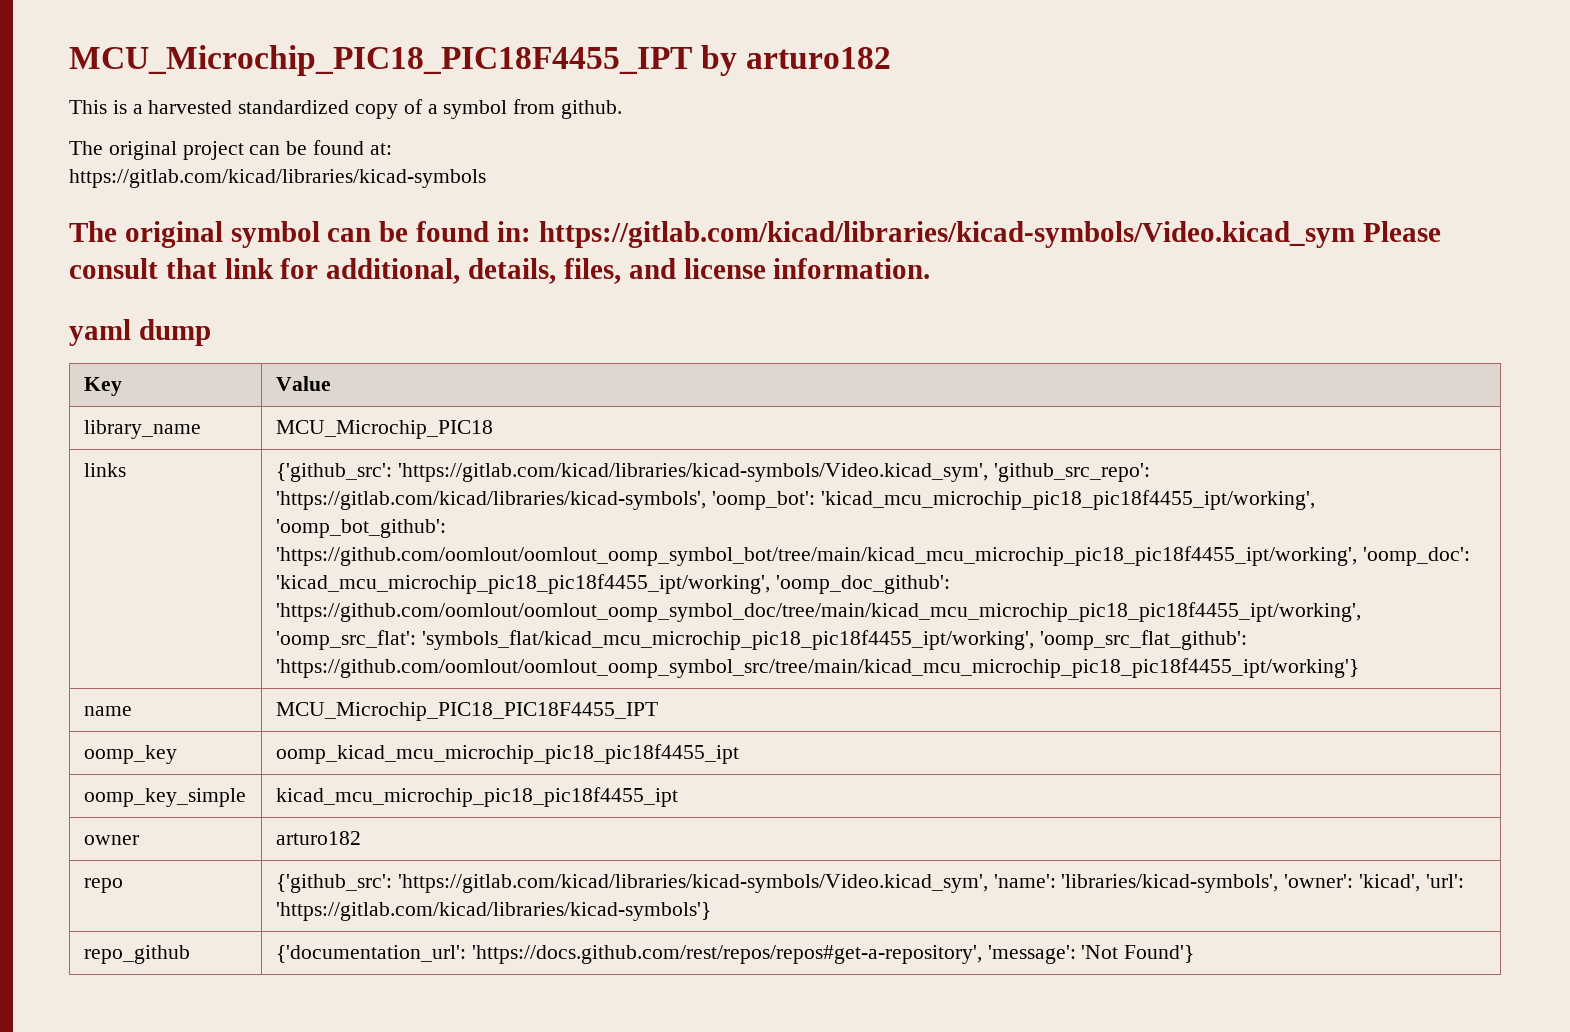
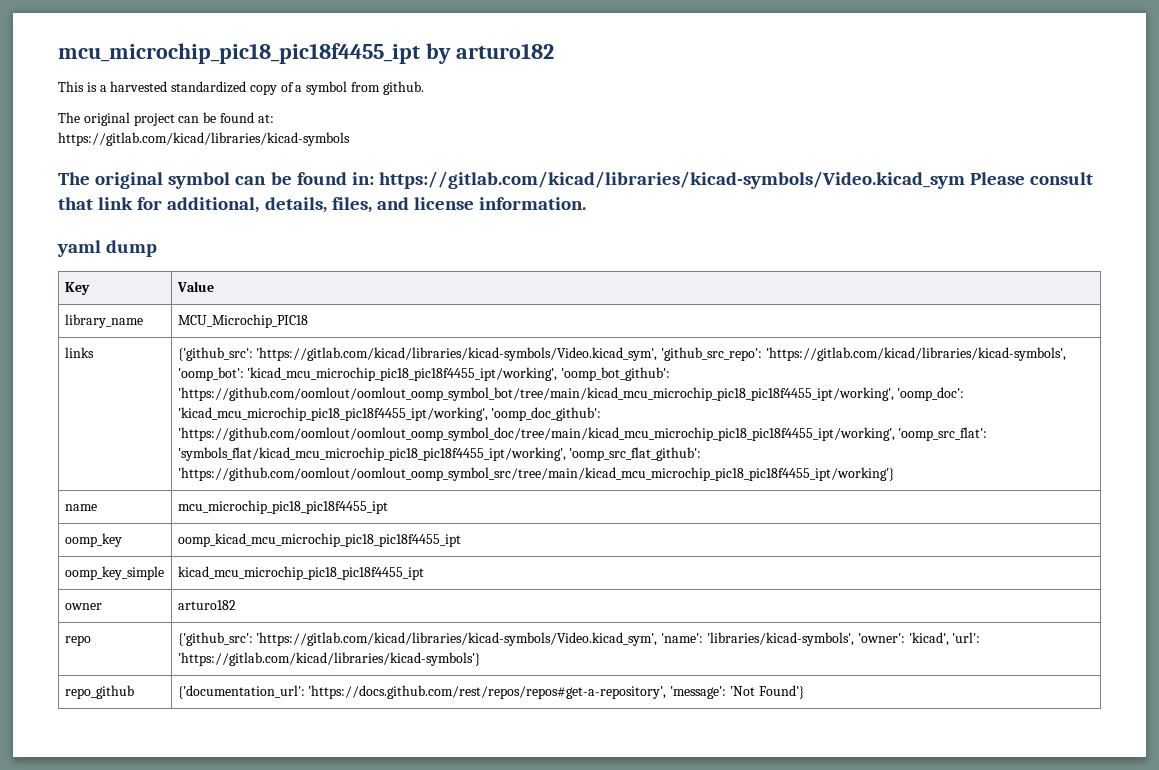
[69,45,692,76] MCU_Microchip_PIC18_PIC18F4455_IPT -> [58,43,420,64] mcu_microchip_pic18_pic18f4455_ipt
[275,702,658,721] MCU_Microchip_PIC18_PIC18F4455_IPT -> [177,500,388,514] mcu_microchip_pic18_pic18f4455_ipt

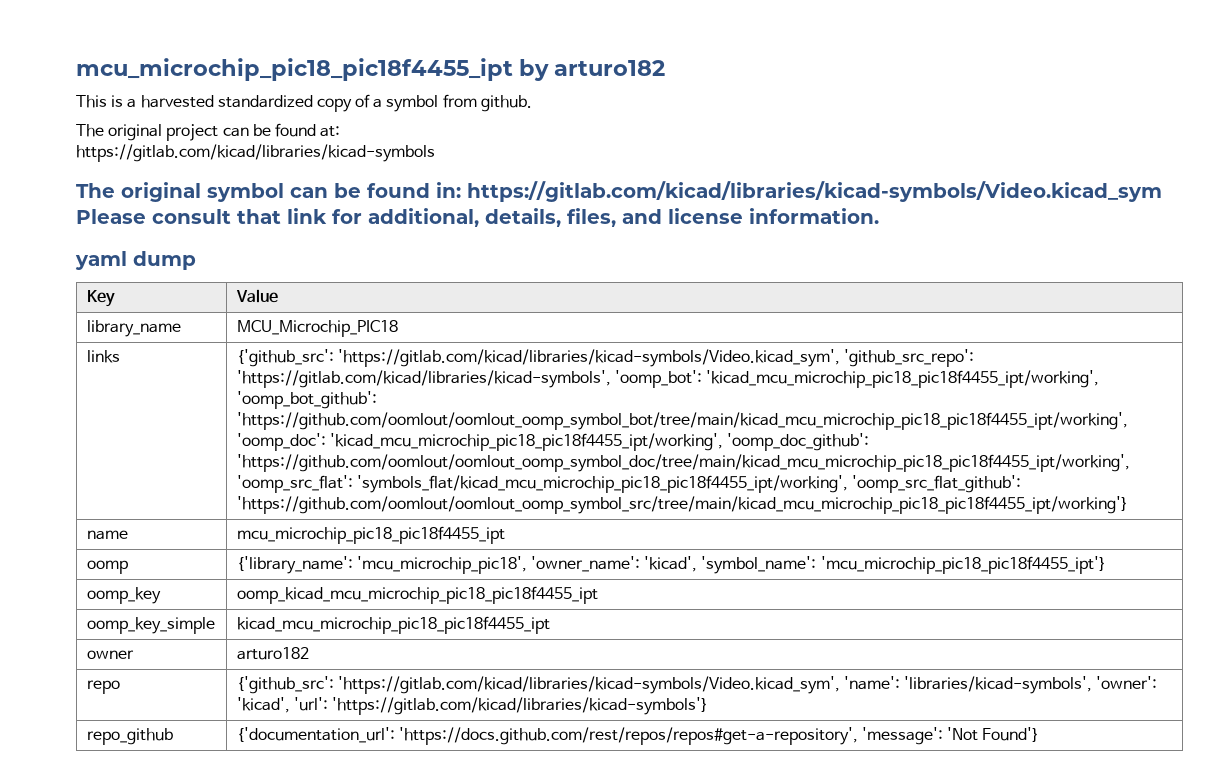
(388, 507) none -> [86,560,128,574] [236,556,1106,574] // oomp | {'library_name': 'mcu_microchip_pic18', 'owner_name': 'kicad', 'symbol_name': 'mcu_microchip_pic18_pic18f4455_ipt'}

